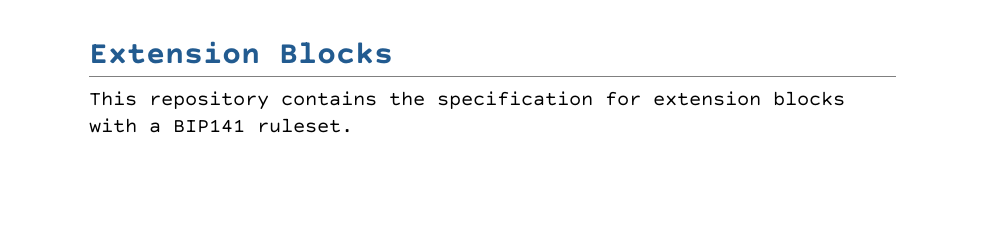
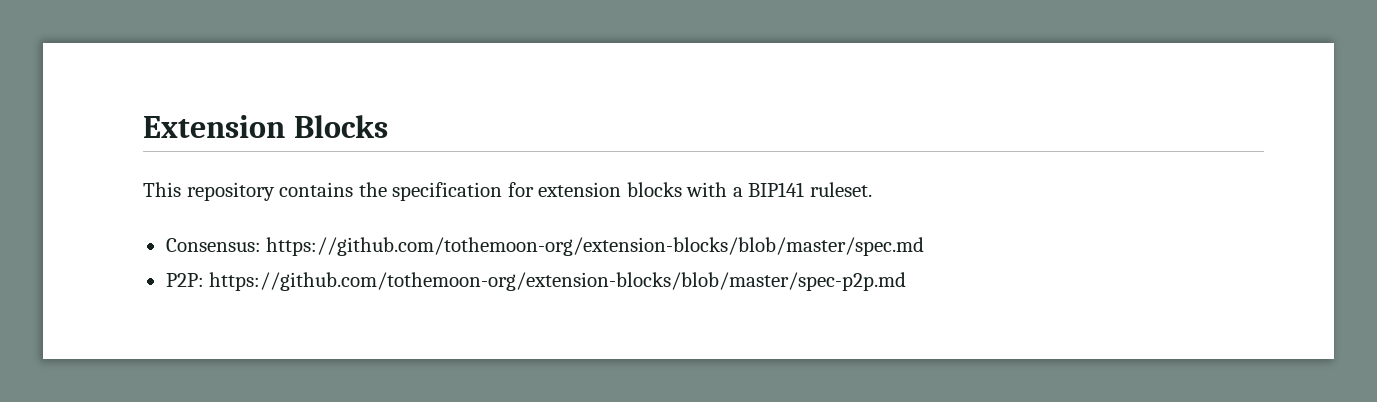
(353, 125) none -> [165,237,925,256] [165,272,907,291] // Consensus: https://github.com/tothemoon-org/extension-blocks/blob/master/spec.md // P2P: https://github.com/tothemoon-org/extension-blocks/blob/master/spec-p2p.md

